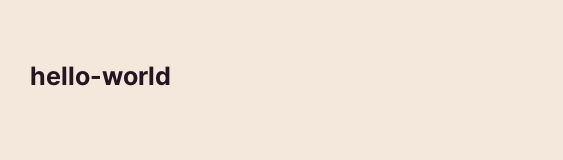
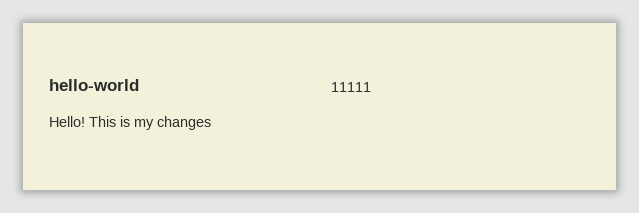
(171, 76) none -> [49,116,211,130] [331,82,371,92] // Hello! This is my changes // 11111

